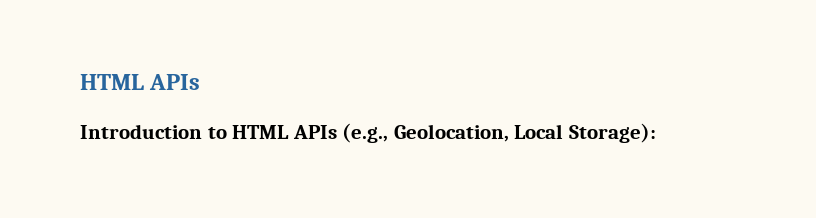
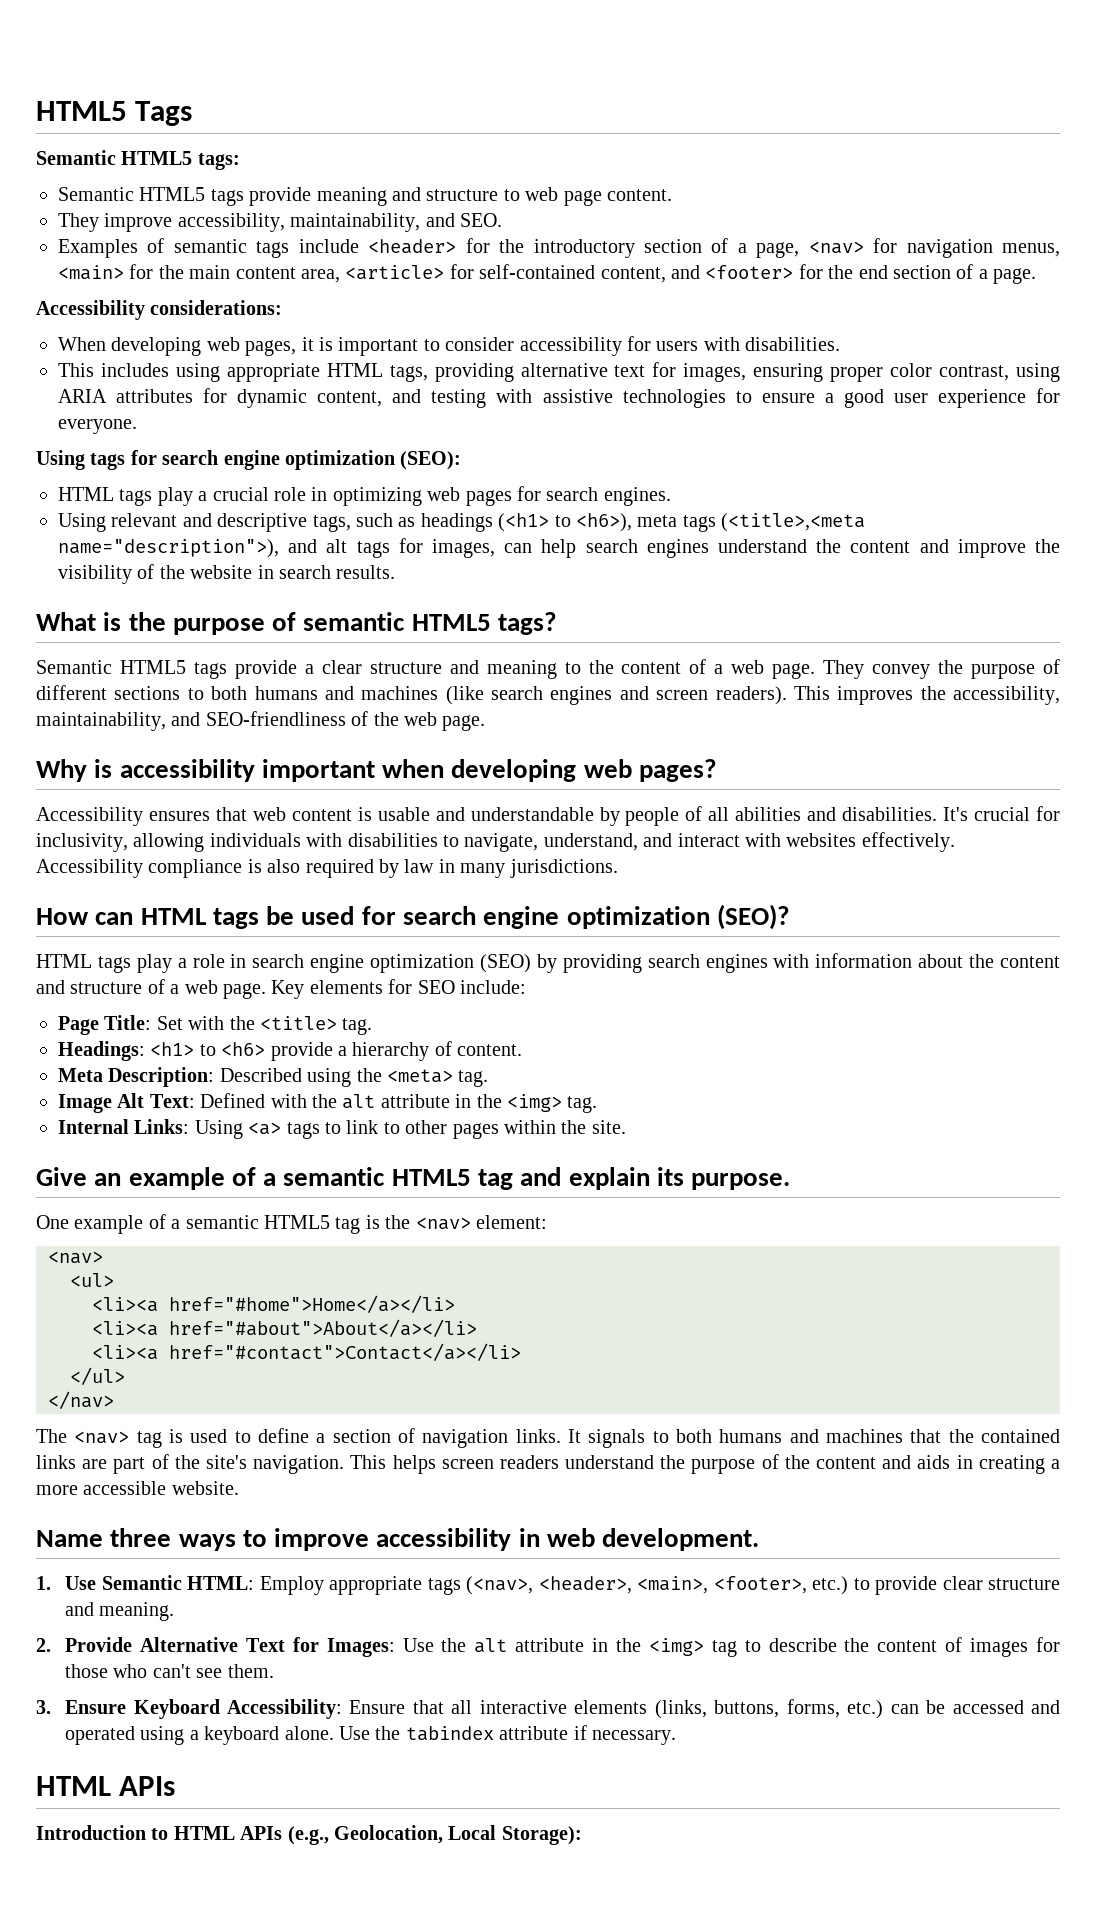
(80, 82) none -> [36,101,193,126] [36,150,240,170] [58,187,672,206] [58,213,502,232] [58,238,1060,258] [58,264,1037,284] [36,300,283,320] [58,336,841,356] [58,362,1060,382] [58,388,1060,408] [58,419,137,434] [36,450,462,470] [58,486,671,506] [58,513,866,532] [58,538,1061,558] [58,564,396,584] [36,612,558,635] [36,659,1061,679] [36,685,1060,705] [36,711,486,731] [36,759,718,782] [36,806,1060,826] [36,832,955,852] [36,859,618,878] [36,904,790,930] [36,953,1061,973] [36,979,526,999] [58,1015,373,1035] [58,1041,523,1061] [58,1067,489,1087] [58,1093,598,1113] [58,1119,626,1139] [36,1167,791,1190] [36,1214,547,1234] [48,1251,103,1264] [70,1273,114,1287] [92,1295,455,1313] [92,1319,477,1337] [92,1343,521,1361] [70,1367,125,1385] [48,1391,114,1409] [36,1428,1061,1448] [36,1454,1060,1474] [36,1481,239,1495] [36,1528,760,1551] [36,1575,1060,1595] [65,1602,175,1621] [36,1637,1060,1657] [65,1664,274,1678] [36,1699,1060,1719] [65,1725,677,1745] HTML5 Tags // Semantic HTML5 tags: // Semantic HTML5 tags provide meaning and structure to web page content. // They improve accessibility, maintainability, and SEO. // Examples of semantic tags include <header> for the introductory section of a page, <nav> for navigation menus, <main> for the main content area, <article> for self-contained content, and <footer> for the end section of a page. // Accessibility considerations: // When developing web pages, it is important to consider accessibility for users with disabilities. // This includes using appropriate HTML tags, providing alternative text for images, ensuring proper color contrast, using ARIA attributes for dynamic content, and testing with assistive technologies to ensure a good user experience for everyone. // Using tags for search engine optimization (SEO): // HTML tags play a crucial role in optimizing web pages for search engines. // Using relevant and descriptive tags, such as headings (<h1> to <h6>), meta tags (<title>,<meta name="description">), and alt tags for images, can help search engines understand the content and improve the visibility of the website in search results. // What is the purpose of semantic HTML5 tags? // Semantic HTML5 tags provide a clear structure and meaning to the content of a web page. They convey the purpose of different sections to both humans and machines (like search engines and screen readers). This improves the accessibility, maintainability, and SEO-friendliness of the web page. // Why is accessibility important when developing web pages? // Accessibility ensures that web content is usable and understandable by people of all abilities and disabilities. It's crucial for inclusivity, allowing individuals with disabilities to navigate, understand, and interact with websites effectively. Accessibility compliance is also required by law in many jurisdictions. // How can HTML tags be used for search engine optimization (SEO)? // HTML tags play a role in search engine optimization (SEO) by providing search engines with information about the content and structure of a web page. Key elements for SEO include: // Page Title: Set with the <title> tag. // Headings: <h1> to <h6> provide a hierarchy of content. // Meta Description: Described using the <meta> tag. // Image Alt Text: Defined with the alt attribute in the <img> tag. // Internal Links: Using <a> tags to link to other pages within the site. // Give an example of a semantic HTML5 tag and explain its purpose. // One example of a semantic HTML5 tag is the <nav> element: // <nav> // <ul> // <li><a href="#home">Home</a></li> // <li><a href="#about">About</a></li> // <li><a href="#contact">Contact</a></li> // </ul> // </nav> // The <nav> tag is used to define a section of navigation links. It signals to both humans and machines that the contained links are part of the site's navigation. This helps screen readers understand the purpose of the content and aids in creating a more accessible website. // Name three ways to improve accessibility in web development. // 1. Use Semantic HTML: Employ appropriate tags (<nav>, <header>, <main>, <footer>, etc.) to provide clear structure and meaning. // 2. Provide Alternative Text for Images: Use the alt attribute in the <img> tag to describe the content of images for those who can't see them. // 3. Ensure Keyboard Accessibility: Ensure that all interactive elements (links, buttons, forms, etc.) can be accessed and operated using a keyboard alone. Use the tabindex attribute if necessary. //

